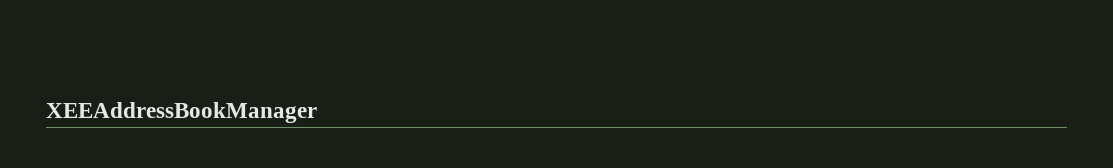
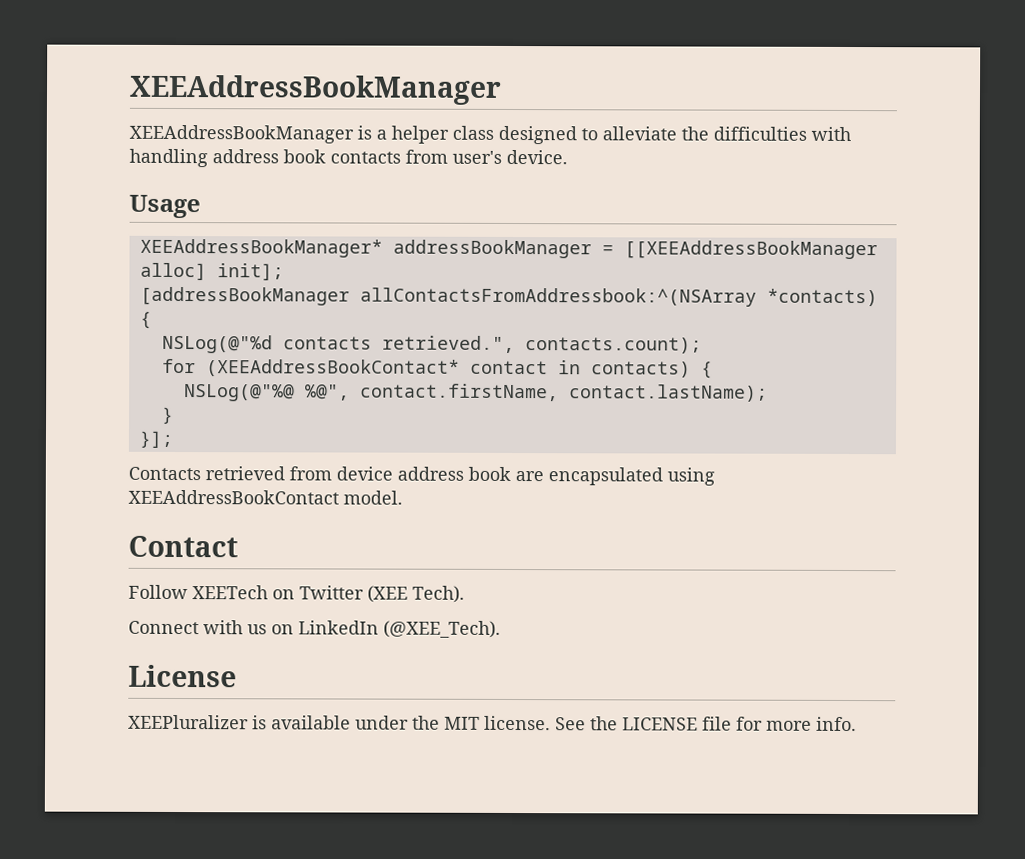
[46,102,317,123] XEEAddressBookManager -> [129,74,502,105] [129,124,851,145] [129,148,568,168] [129,194,201,219] [139,238,878,260] [139,262,284,281] [139,286,878,307] [139,311,152,329] [161,334,702,354] [161,358,713,379] [183,383,768,402] [161,406,174,424] [138,430,173,448] [128,466,715,486] [128,489,403,505] [128,535,238,558] [128,584,465,603] [128,620,501,638] [128,664,237,688] [128,714,857,732] XEEAddressBookManager // XEEAddressBookManager is a helper class designed to alleviate the difficulties with handling address book contacts from user's device. // Usage // XEEAddressBookManager* addressBookManager = [[XEEAddressBookManager alloc] init]; // [addressBookManager allContactsFromAddressbook:^(NSArray *contacts) { // NSLog(@"%d contacts retrieved.", contacts.count); // for (XEEAddressBookContact* contact in contacts) { // NSLog(@"%@ %@", contact.firstName, contact.lastName); // } // }]; // Contacts retrieved from device address book are encapsulated using XEEAddressBookContact model. // Contact // Follow XEETech on Twitter (XEE Tech). // Connect with us on LinkedIn (@XEE_Tech). // License // XEEPluralizer is available under the MIT license. See the LICENSE file for more info.

